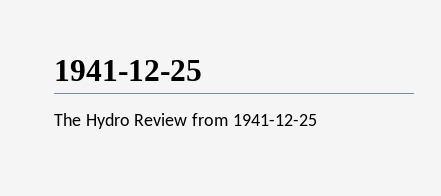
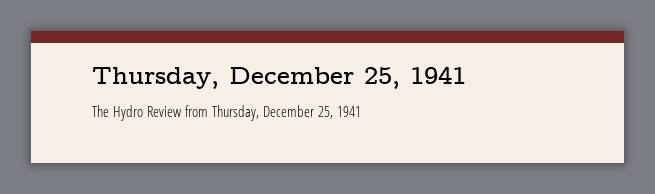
[54,60,202,81] 1941-12-25 -> [92,66,466,89] Thursday, December 25, 1941
[232,114,317,126] 1941-12-25 -> [212,105,362,121] Thursday, December 25, 1941

